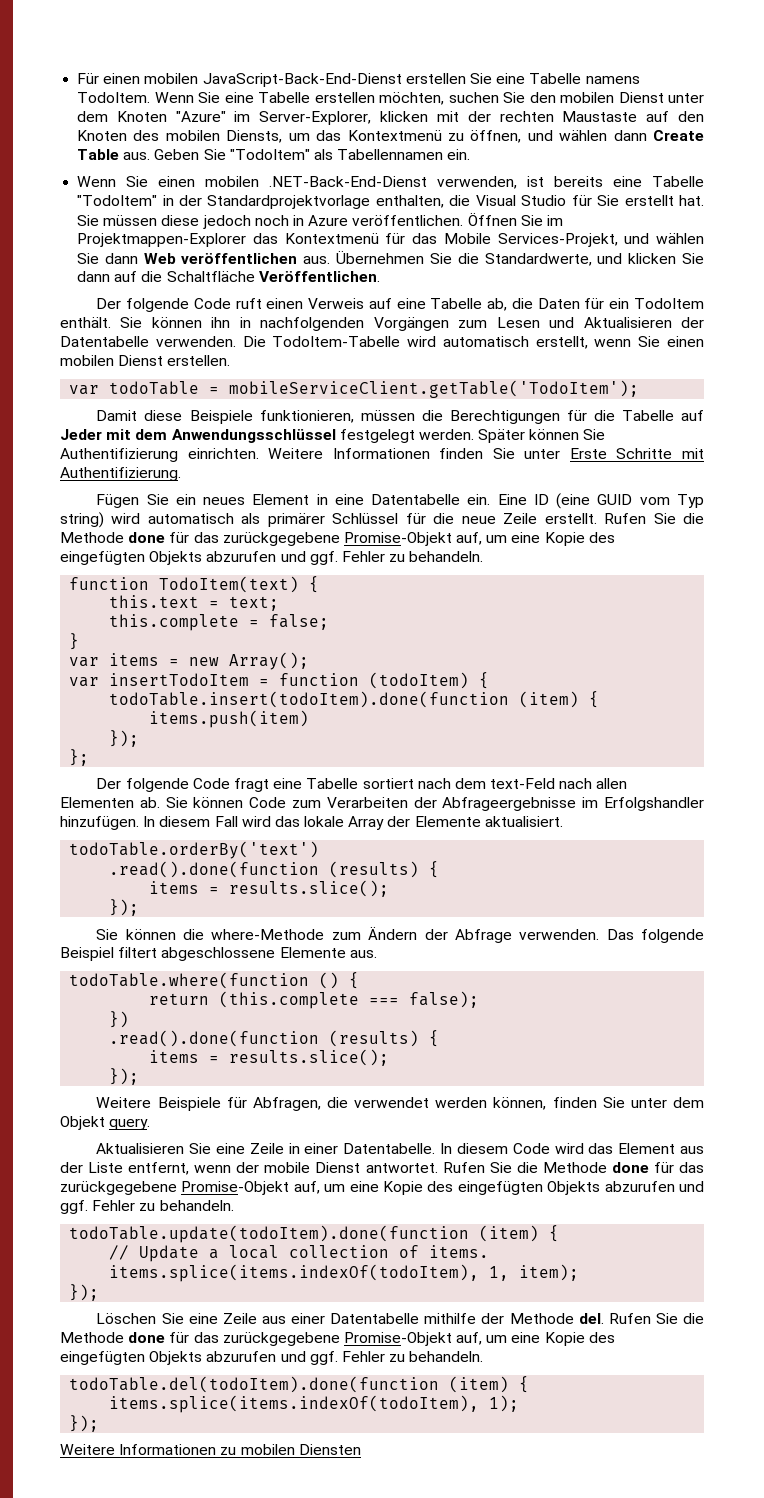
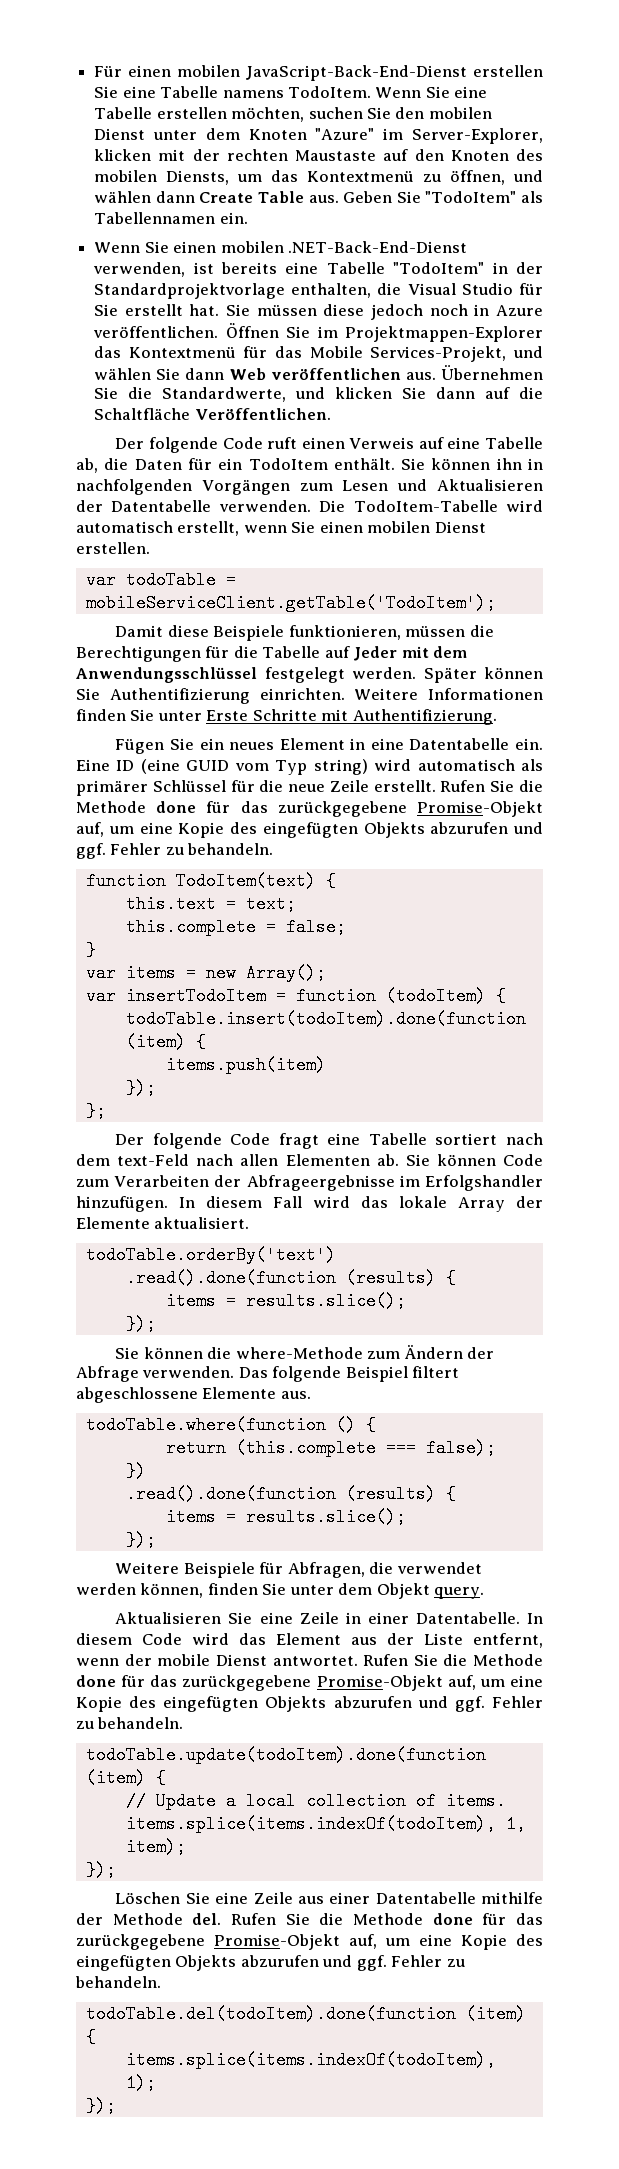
[60,1444,361,1455] // Weitere Informationen zu mobilen Diensten -> (116, 2106) none

